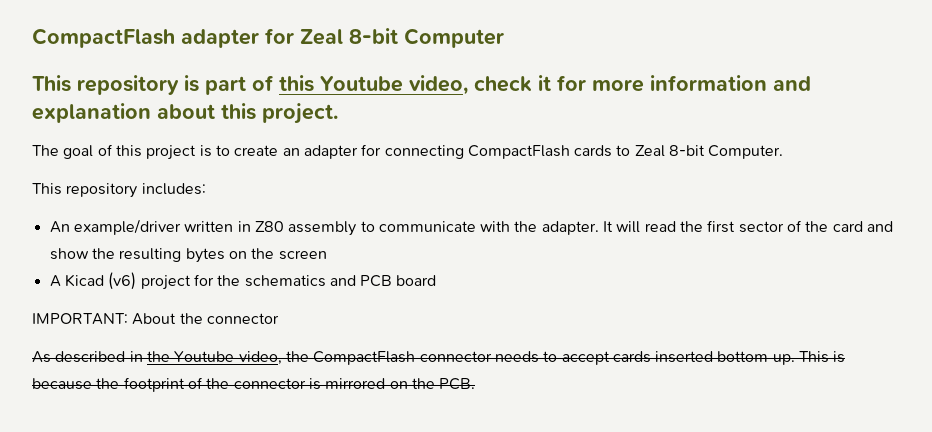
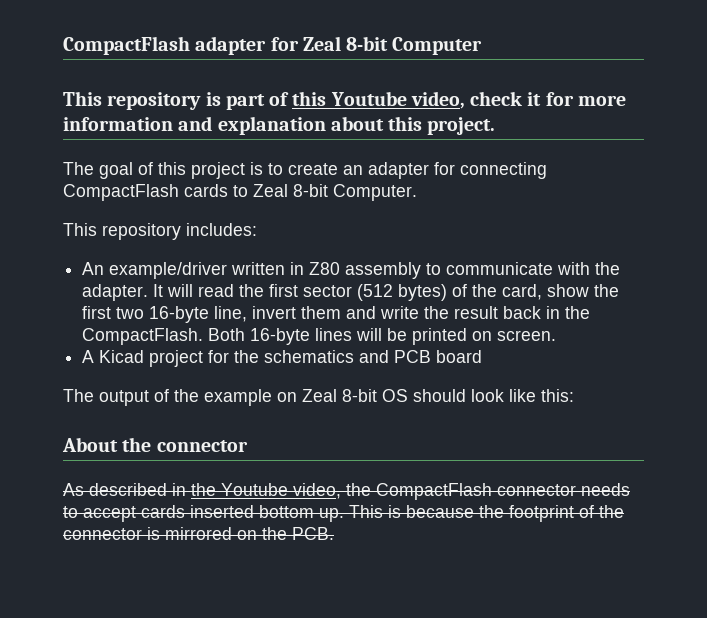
[787,220,894,232] [49,248,327,263] of the card and show the resulting bytes on the screen -> [357,284,620,301] [82,306,591,323] [82,328,557,345] (512 bytes) of the card, show the first two 16-byte line, invert them and write the result back in the CompactFlash. Both 16-byte lines will be printed on screen.
[108,272,137,290] (v6) -> (145, 356) none
[32,313,128,325] IMPORTANT: -> [63,389,574,406] The output of the example on Zeal 8-bit OS should look like this: //

